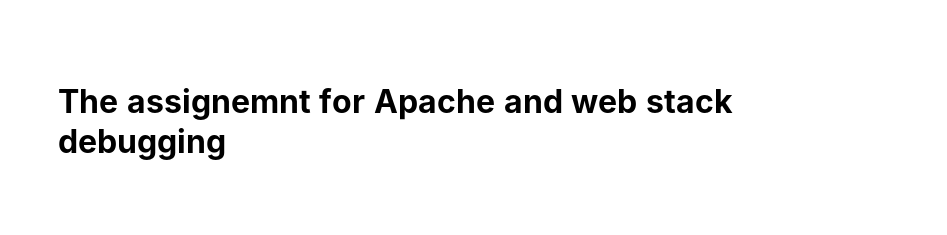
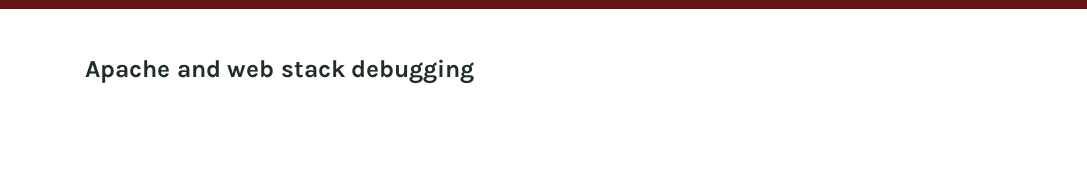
[58,88,366,120] The assignemnt for -> (85, 71) none

